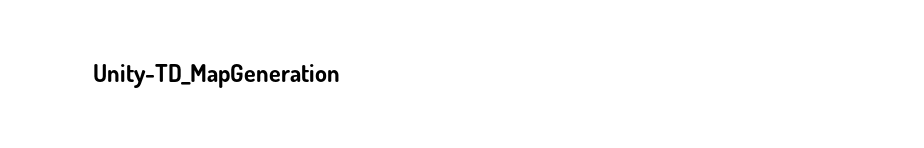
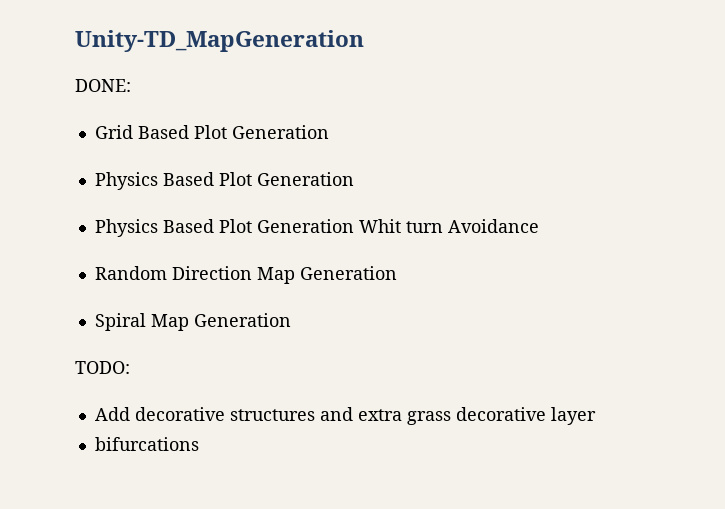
(340, 76) none -> [75,79,131,92] [94,125,329,139] [94,172,354,190] [94,219,539,237] [94,266,397,284] [94,313,291,331] [75,361,130,374] [94,407,596,425] [94,437,199,451] // DONE: // Grid Based Plot Generation // Physics Based Plot Generation // Physics Based Plot Generation Whit turn Avoidance // Random Direction Map Generation // Spiral Map Generation // TODO: // Add decorative structures and extra grass decorative layer // bifurcations

